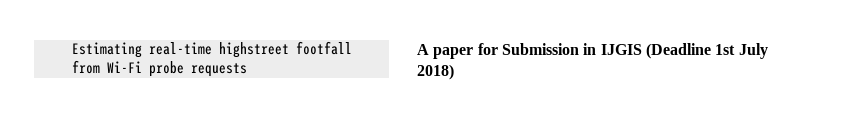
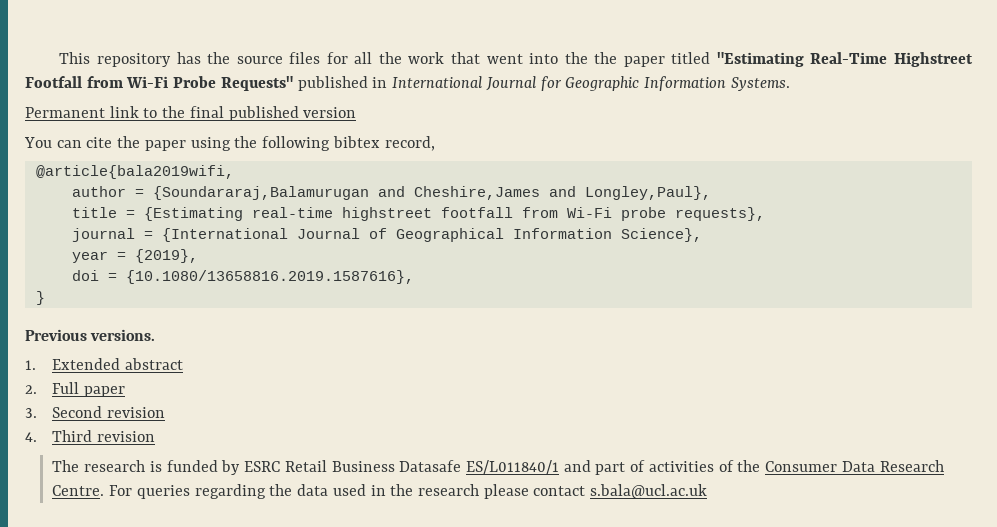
[71,42,142,58] Estimating -> [59,52,973,67] [25,76,790,91] [25,106,357,121] [24,136,435,151] [35,165,234,179] [71,186,711,200] [71,207,243,221] This repository has the source files for all the work that went into the the paper titled "Estimating Real-Time Highstreet Footfall from Wi-Fi Probe Requests" published in International Journal for Geographic Information Systems. // Permanent link to the final published version // You can cite the paper using the following bibtex record, // @article{bala2019wifi, // author = {Soundararaj,Balamurugan and Cheshire,James and Longley,Paul}, // title = {Estimating
[190,63,247,77] [417,43,768,59] [417,64,454,80] requests // A paper for Submission in IJGIS (Deadline 1st July 2018) -> [674,207,765,221] [71,228,702,242] [71,249,198,263] [71,270,414,284] [35,291,45,305] [25,329,156,341] [25,358,184,370] [25,382,126,397] [25,406,166,418] [25,430,156,442] [52,460,944,475] [52,484,708,499] requests}, // journal = {International Journal of Geographical Information Science}, // year = {2019}, // doi = {10.1080/13658816.2019.1587616}, // } // Previous versions. // 1. Extended abstract // 2. Full paper // 3. Second revision // 4. Third revision // The research is funded by ESRC Retail Business Datasafe ES/L011840/1 and part of activities of the Consumer Data Research Centre. For queries regarding the data used in the research please contact s.bala@ucl.ac.uk

